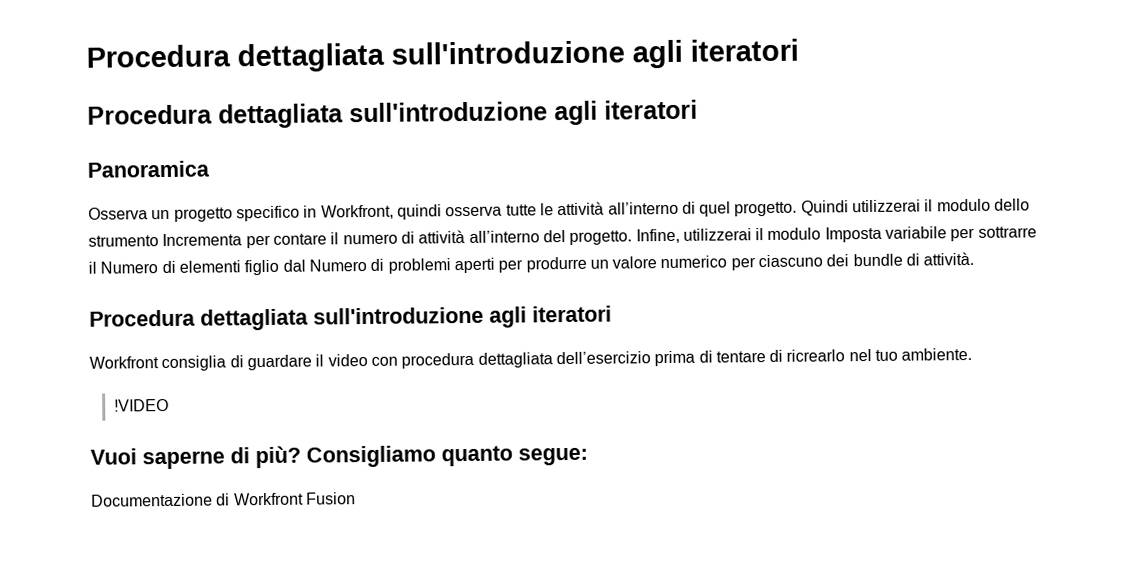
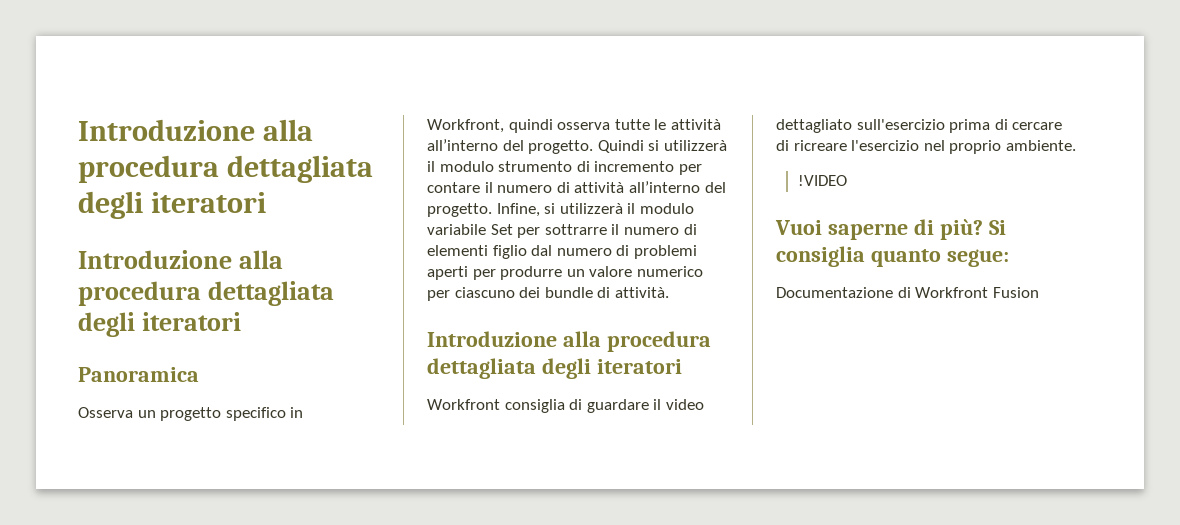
[86,38,799,73] [87,100,598,129] Procedura dettagliata sull'introduzione agli iteratori // Procedura dettagliata sull'introduzione agli -> [78,119,313,141] [78,155,373,183] [78,191,266,219] [78,250,283,269] [78,281,334,306] [78,312,135,337] Introduzione alla procedura dettagliata degli iteratori // Introduzione alla procedura dettagliata degli
[681,198,1031,217] [88,233,243,247] di quel progetto. Quindi utilizzerai il modulo dello strumento Incrementa -> [502,140,727,154] [427,161,675,172] del progetto. Quindi si utilizzerà il modulo strumento di incremento
[682,226,948,243] utilizzerai il modulo Imposta variabile -> [544,203,694,214] [427,224,513,235] si utilizzerà il modulo variabile Set
[100,261,159,274] Numero -> [623,227,679,235] numero
[308,258,367,272] Numero -> [556,248,612,256] numero
[89,306,527,331] Procedura dettagliata sull'introduzione agli -> [427,331,711,352] [427,358,591,379] Introduzione alla procedura dettagliata degli
[370,348,899,369] con procedura dettagliata dell’esercizio prima di tentare di ricrearlo nel tuo -> [776,119,1063,133] [776,140,1002,154] dettagliato sull'esercizio prima di cercare di ricreare l'esercizio nel proprio
[306,445,436,468] Consigliamo -> [988,220,1006,235] [776,246,865,267] Si consiglia

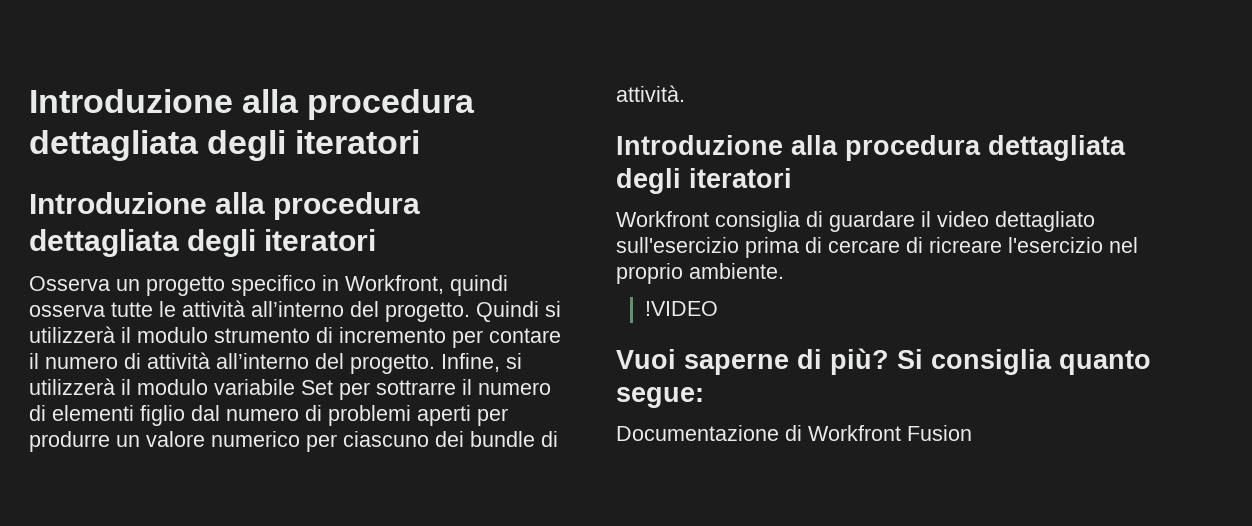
[78,367,199,382] // Panoramica -> (377, 240) none

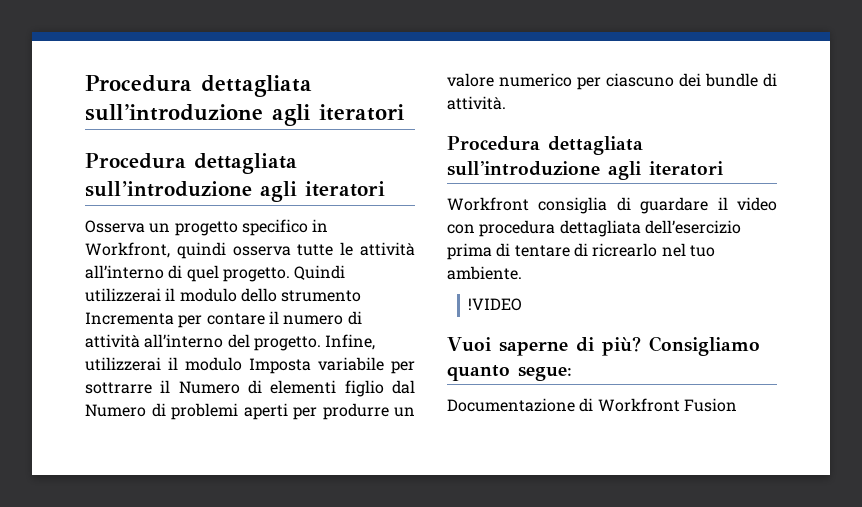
[29,89,476,120] [29,130,421,161] [29,192,421,220] [29,229,257,257] Introduzione alla procedura dettagliata degli iteratori // Introduzione alla procedura dettagliata degli -> [85,75,312,97] [85,104,404,126] [85,153,297,174] [85,181,297,202] Procedura dettagliata sull’introduzione agli iteratori // Procedura dettagliata sull’introduzione agli
[350,301,561,322] [29,326,446,343] del progetto. Quindi si utilizzerà il modulo strumento di incremento -> [168,265,346,282] [85,288,362,302] [85,312,174,325] di quel progetto. Quindi utilizzerai il modulo dello strumento Incrementa
[506,353,522,369] [29,378,333,395] si utilizzerà il modulo variabile Set -> [85,357,384,374] utilizzerai il modulo Imposta variabile
[478,382,551,395] numero -> [178,381,240,394] Numero
[226,408,299,421] numero -> [85,404,146,417] Numero
[616,135,1126,161] [616,168,681,194] Introduzione alla procedura dettagliata degli -> [447,136,643,155] [447,161,641,180] Procedura dettagliata sull’introduzione agli
[995,211,1095,232] [616,237,1138,258] [616,263,683,284] dettagliato sull'esercizio prima di cercare di ricreare l'esercizio nel proprio -> [447,220,741,237] [447,243,715,260] con procedura dettagliata dell’esercizio prima di tentare di ricrearlo nel tuo
[897,349,1052,375] Si consiglia -> [648,336,760,356] Consigliamo

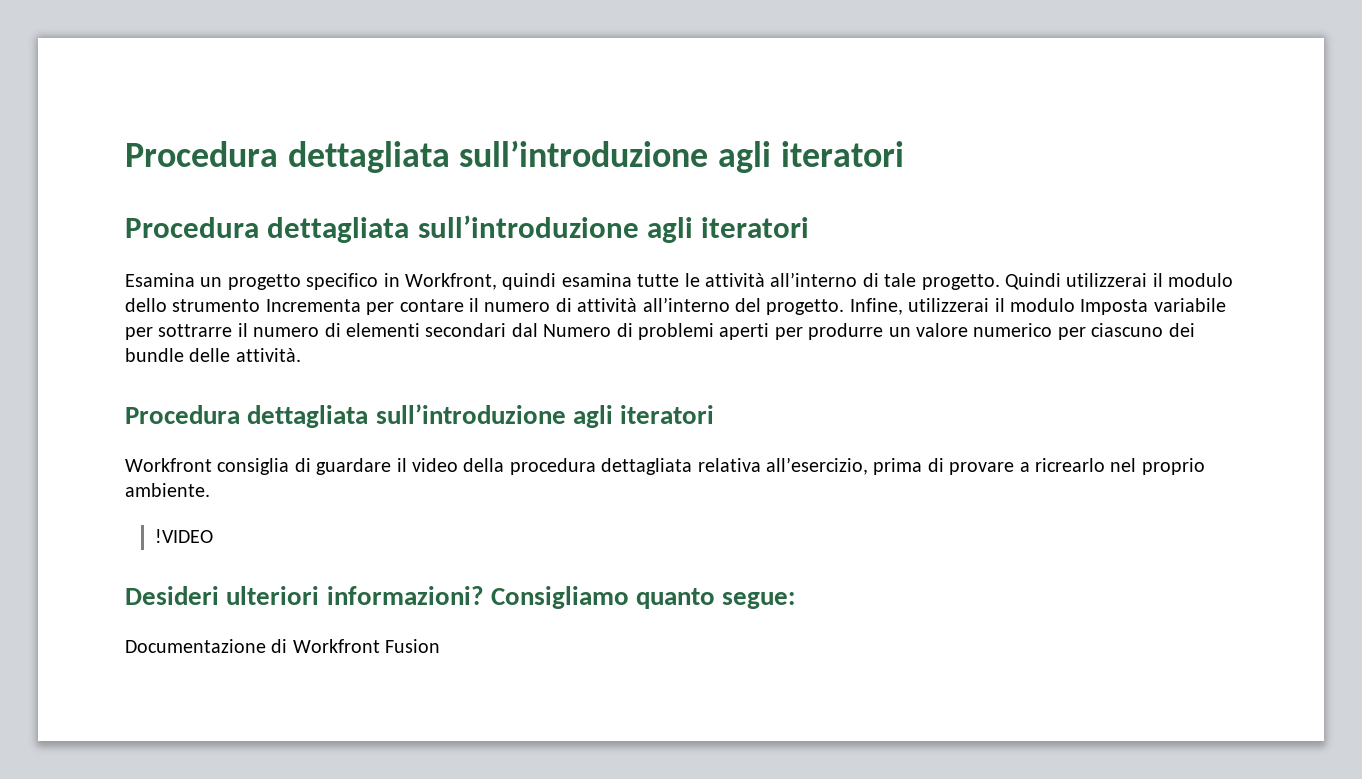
[85,220,145,233] Osserva -> [125,273,195,287] Esamina
[232,246,291,256] osserva -> [561,273,632,287] esamina
[186,265,219,282] quel -> [884,273,917,287] tale
[178,381,240,394] Numero -> [253,327,320,337] numero
[344,380,384,397] figlio -> [425,323,507,337] secondari
[763,73,777,87] di -> [189,348,231,362] delle
[447,224,475,234] con -> [463,458,505,472] della
[644,220,741,234] [447,243,588,260] dell’esercizio prima di tentare di -> [697,457,1030,475] relativa all’esercizio, prima di provare a
[689,245,715,257] tuo -> [1141,458,1205,475] proprio
[447,336,641,356] Vuoi saperne di più? -> [125,586,484,605] Desideri ulteriori informazioni?

